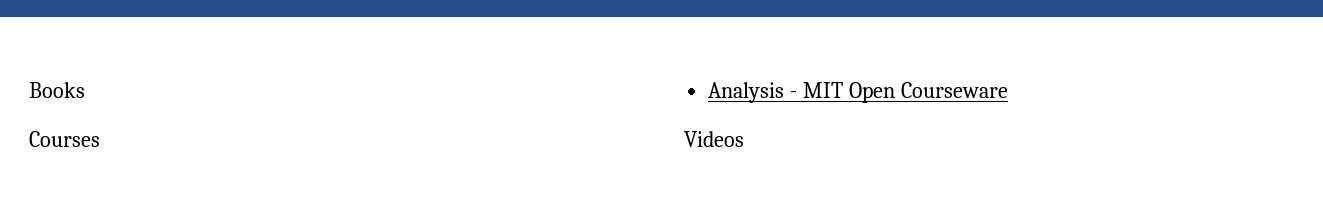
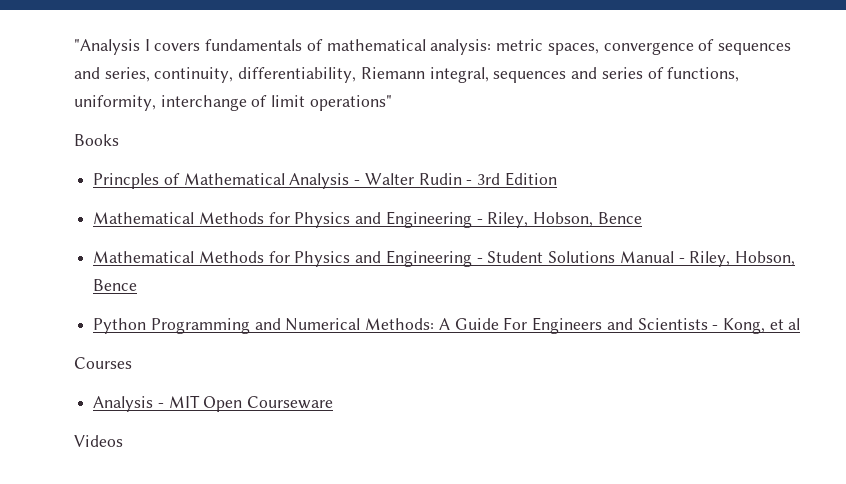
[29,82,85,98] Books -> [74,39,791,55] [74,67,740,83] [74,95,392,111] [74,134,119,146] [93,172,557,189] [93,211,642,228] [93,250,795,267] [93,279,138,291] [93,317,801,334] "Analysis I covers fundamentals of mathematical analysis: metric spaces, convergence of sequences and series, continuity, differentiability, Riemann integral, sequences and series of functions, uniformity, interchange of limit operations" // Books // Princples of Mathematical Analysis - Walter Rudin - 3rd Edition // Mathematical Methods for Physics and Engineering - Riley, Hobson, Bence // Mathematical Methods for Physics and Engineering - Student Solutions Manual - Riley, Hobson, Bence // Python Programming and Numerical Methods: A Guide For Engineers and Scientists - Kong, et al

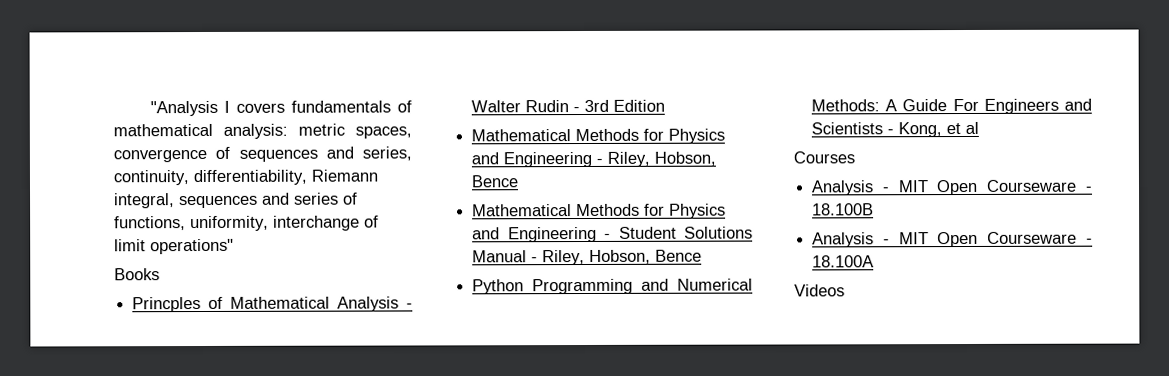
(334, 402) none -> [1085,186,1093,192] [812,203,875,216] [812,231,1093,248] [812,255,875,268] - 18.100B // Analysis - MIT Open Courseware - 18.100A

